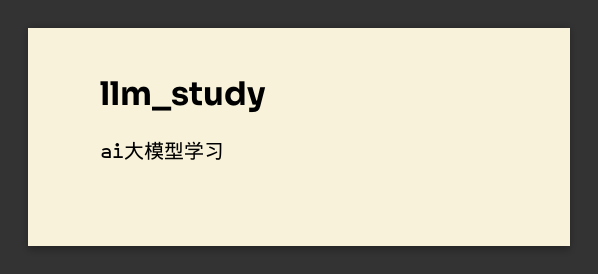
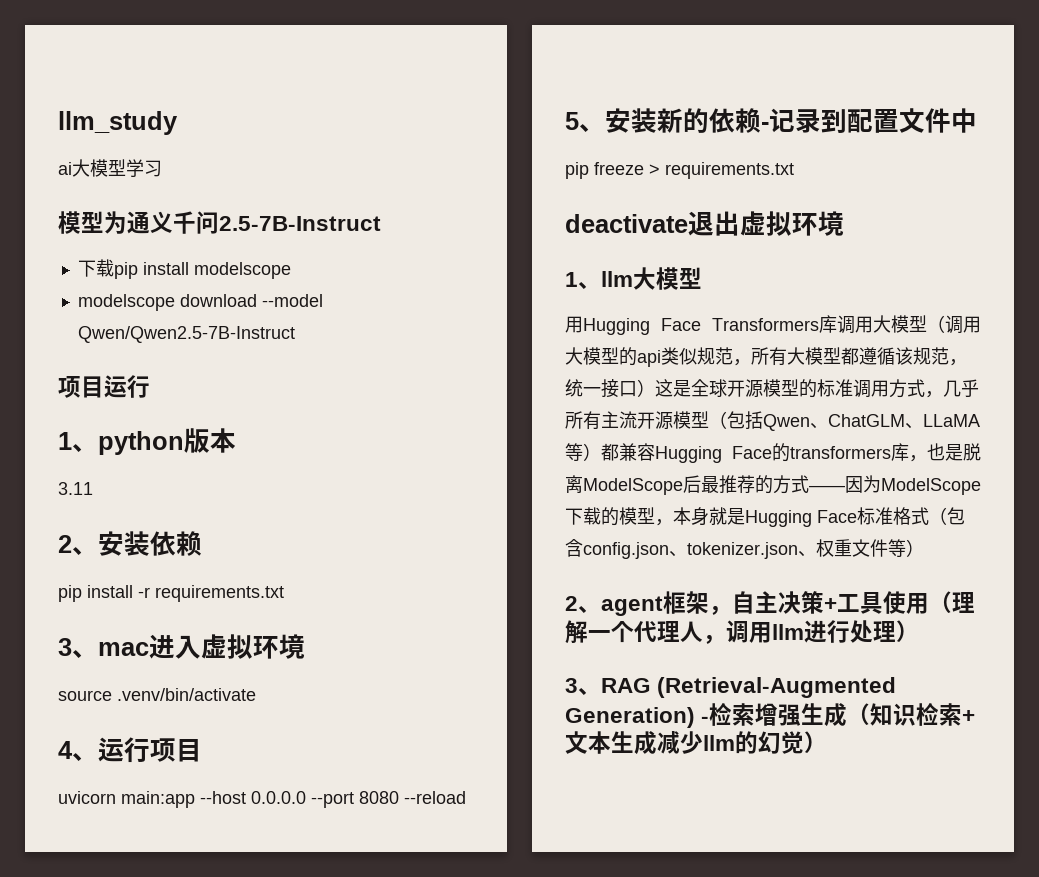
(224, 151) none -> [58,211,381,234] [77,259,291,279] [77,294,323,311] [77,326,295,343] [58,375,150,398] [58,428,236,455] [58,482,93,495] [58,531,202,556] [58,585,284,602] [58,634,305,659] [58,688,256,701] [58,737,202,763] [58,791,466,808] [565,108,977,133] [565,162,794,179] [565,211,844,236] [565,267,702,290] [565,315,981,335] [565,347,967,367] [565,379,979,398] [565,411,980,431] [565,443,981,463] [565,475,981,495] [565,507,965,527] [565,539,924,559] [565,591,975,616] [565,620,919,644] [565,677,897,698] [565,702,976,728] [565,731,827,755] // 模型为通义千问2.5-7B-Instruct // 下载pip install modelscope // modelscope download --model Qwen/Qwen2.5-7B-Instruct // 项目运行 // 1、python版本 // 3.11 // 2、安装依赖 // pip install -r requirements.txt // 3、mac进入虚拟环境 // source .venv/bin/activate // 4、运行项目 // uvicorn main:app --host 0.0.0.0 --port 8080 --reload // 5、安装新的依赖-记录到配置文件中 // pip freeze > requirements.txt // deactivate退出虚拟环境 // 1、llm大模型 // 用Hugging Face Transformers库调用大模型（调用大模型的api类似规范，所有大模型都遵循该规范，统一接口）这是全球开源模型的标准调用方式，几乎所有主流开源模型（包括Qwen、ChatGLM、LLaMA等）都兼容Hugging Face的transformers库，也是脱离ModelScope后最推荐的方式——因为ModelScope下载的模型，本身就是Hugging Face标准格式（包含config.json、tokenizer.json、权重文件等） // 2、agent框架，自主决策+工具使用（理解一个代理人，调用llm进行处理） // 3、RAG (Retrieval-Augmented Generation) -检索增强生成（知识检索+文本生成减少llm的幻觉）

